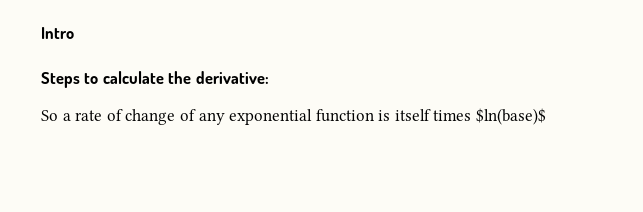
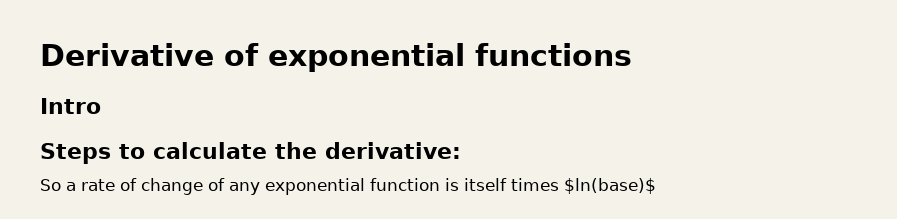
(41, 33) none -> [40,43,632,72] Derivative of exponential functions //

